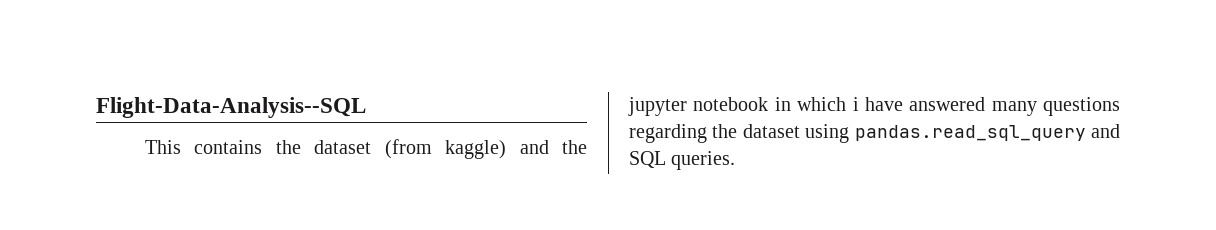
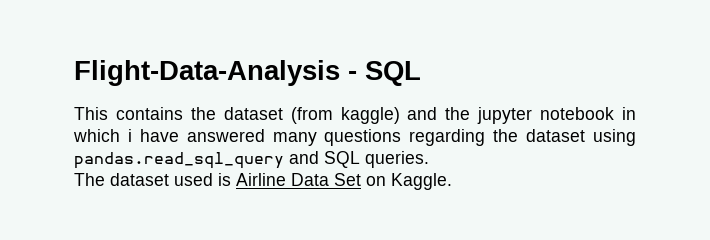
[96,97,366,118] Flight-Data-Analysis--SQL -> [74,60,421,86] Flight-Data-Analysis - SQL
(736, 160) none -> [74,173,452,190] // The dataset used is Airline Data Set on Kaggle.

